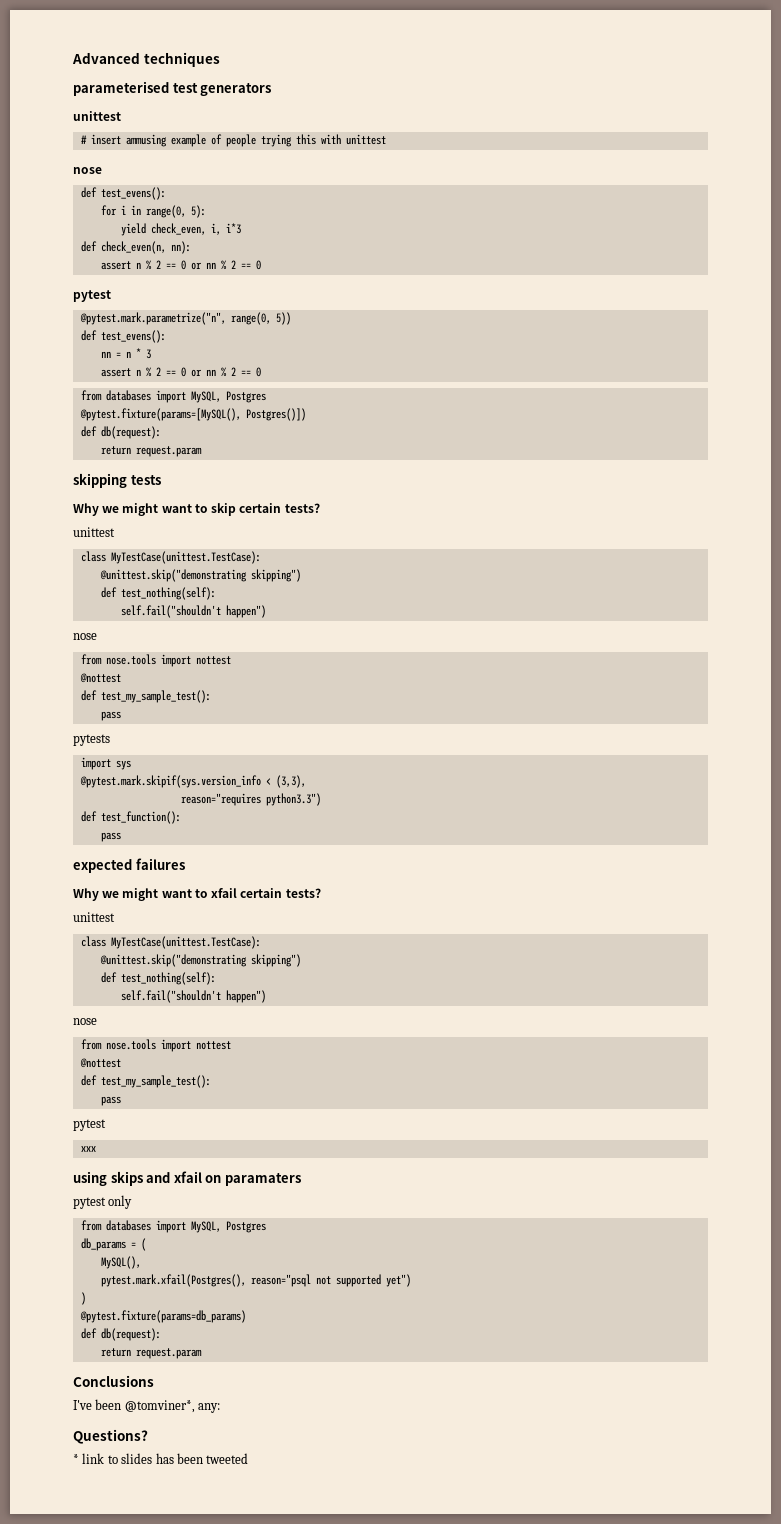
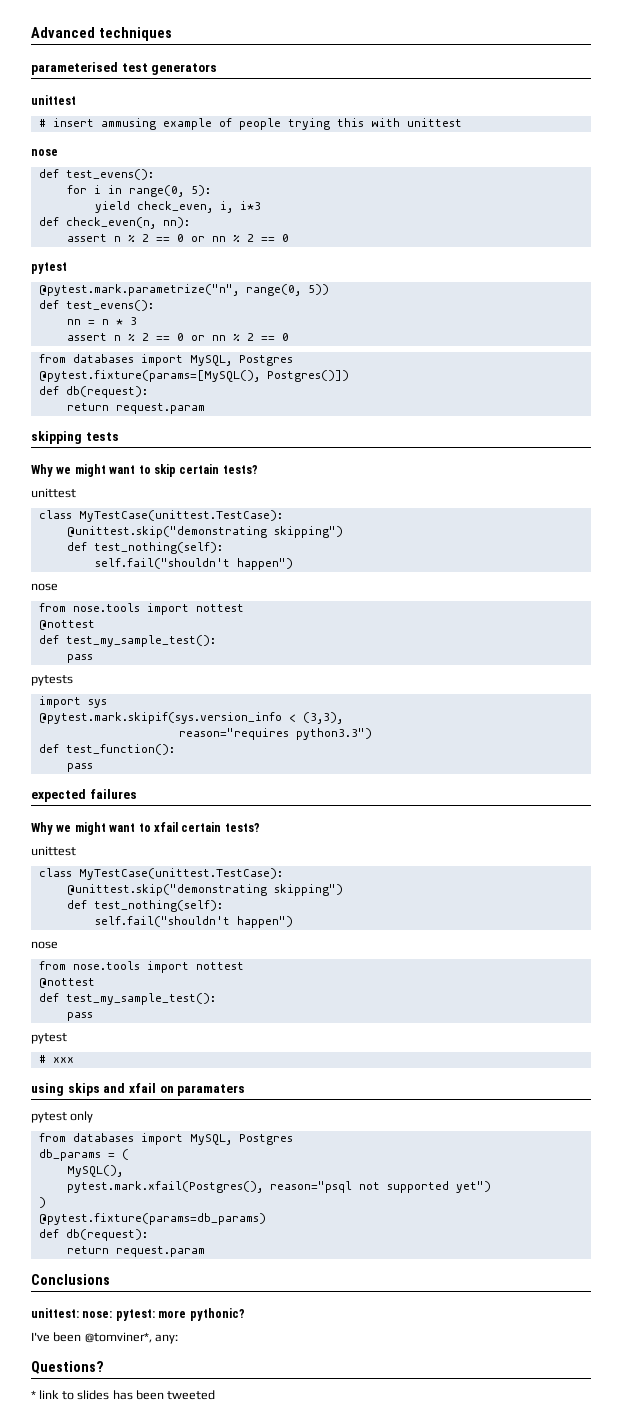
(106, 1125) none -> [38,1055,46,1063] #
(154, 1381) none -> [31,1308,245,1321] // unittest: nose: pytest: more pythonic?

